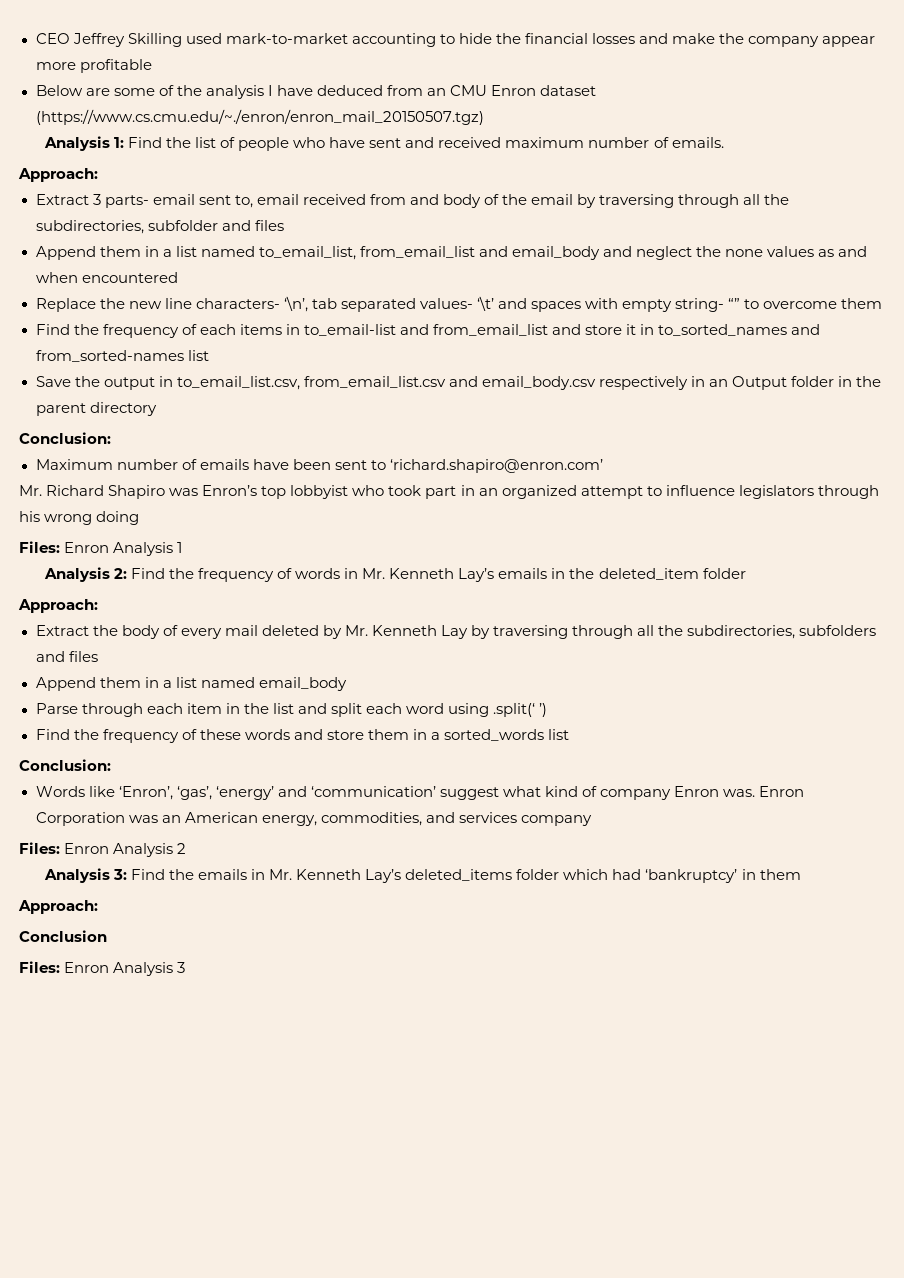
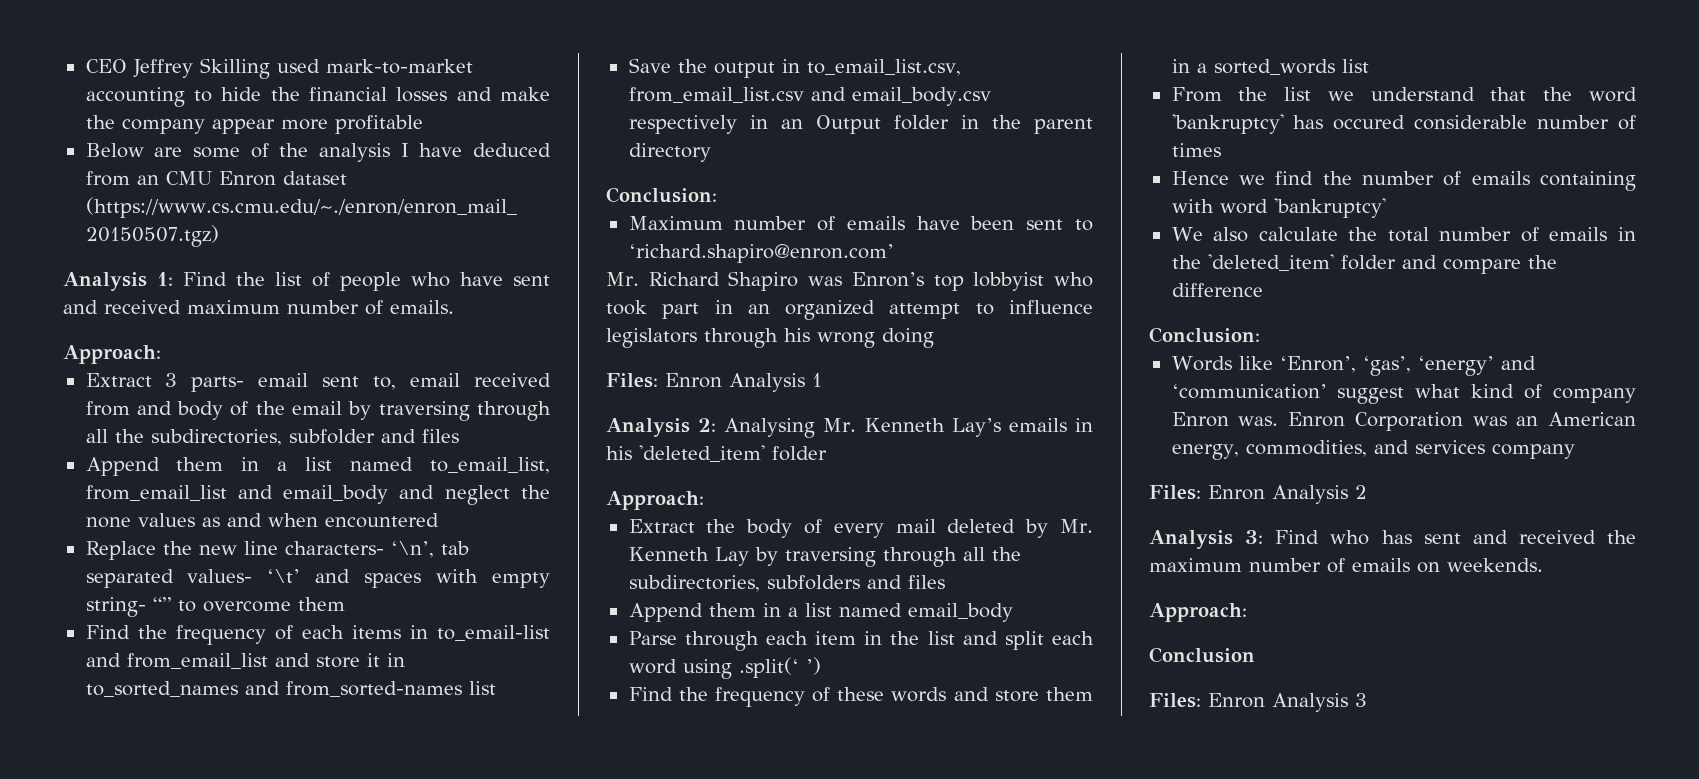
[130,568,359,582] Find the frequency of words in -> [724,418,816,438] Analysing
[569,568,699,580] the deleted_item -> [606,445,765,462] his 'deleted_item'
(570, 734) none -> [1171,87,1637,102] [1171,114,1636,134] [1171,143,1221,157] [1171,171,1636,191] [1171,198,1386,218] [1171,227,1636,242] [1171,254,1557,274] [1171,283,1263,297] // From the list we understand that the word 'bankruptcy' has occured considerable number of times // Hence we find the number of emails containing with word 'bankruptcy' // We also calculate the total number of emails in the 'deleted_item' folder and compare the difference
[168,869,801,883] the emails in Mr. Kenneth Lay’s deleted_items folder which had ‘bankruptcy’ in them -> [1330,530,1636,545] [1149,558,1543,573] who has sent and received the maximum number of emails on weekends.

